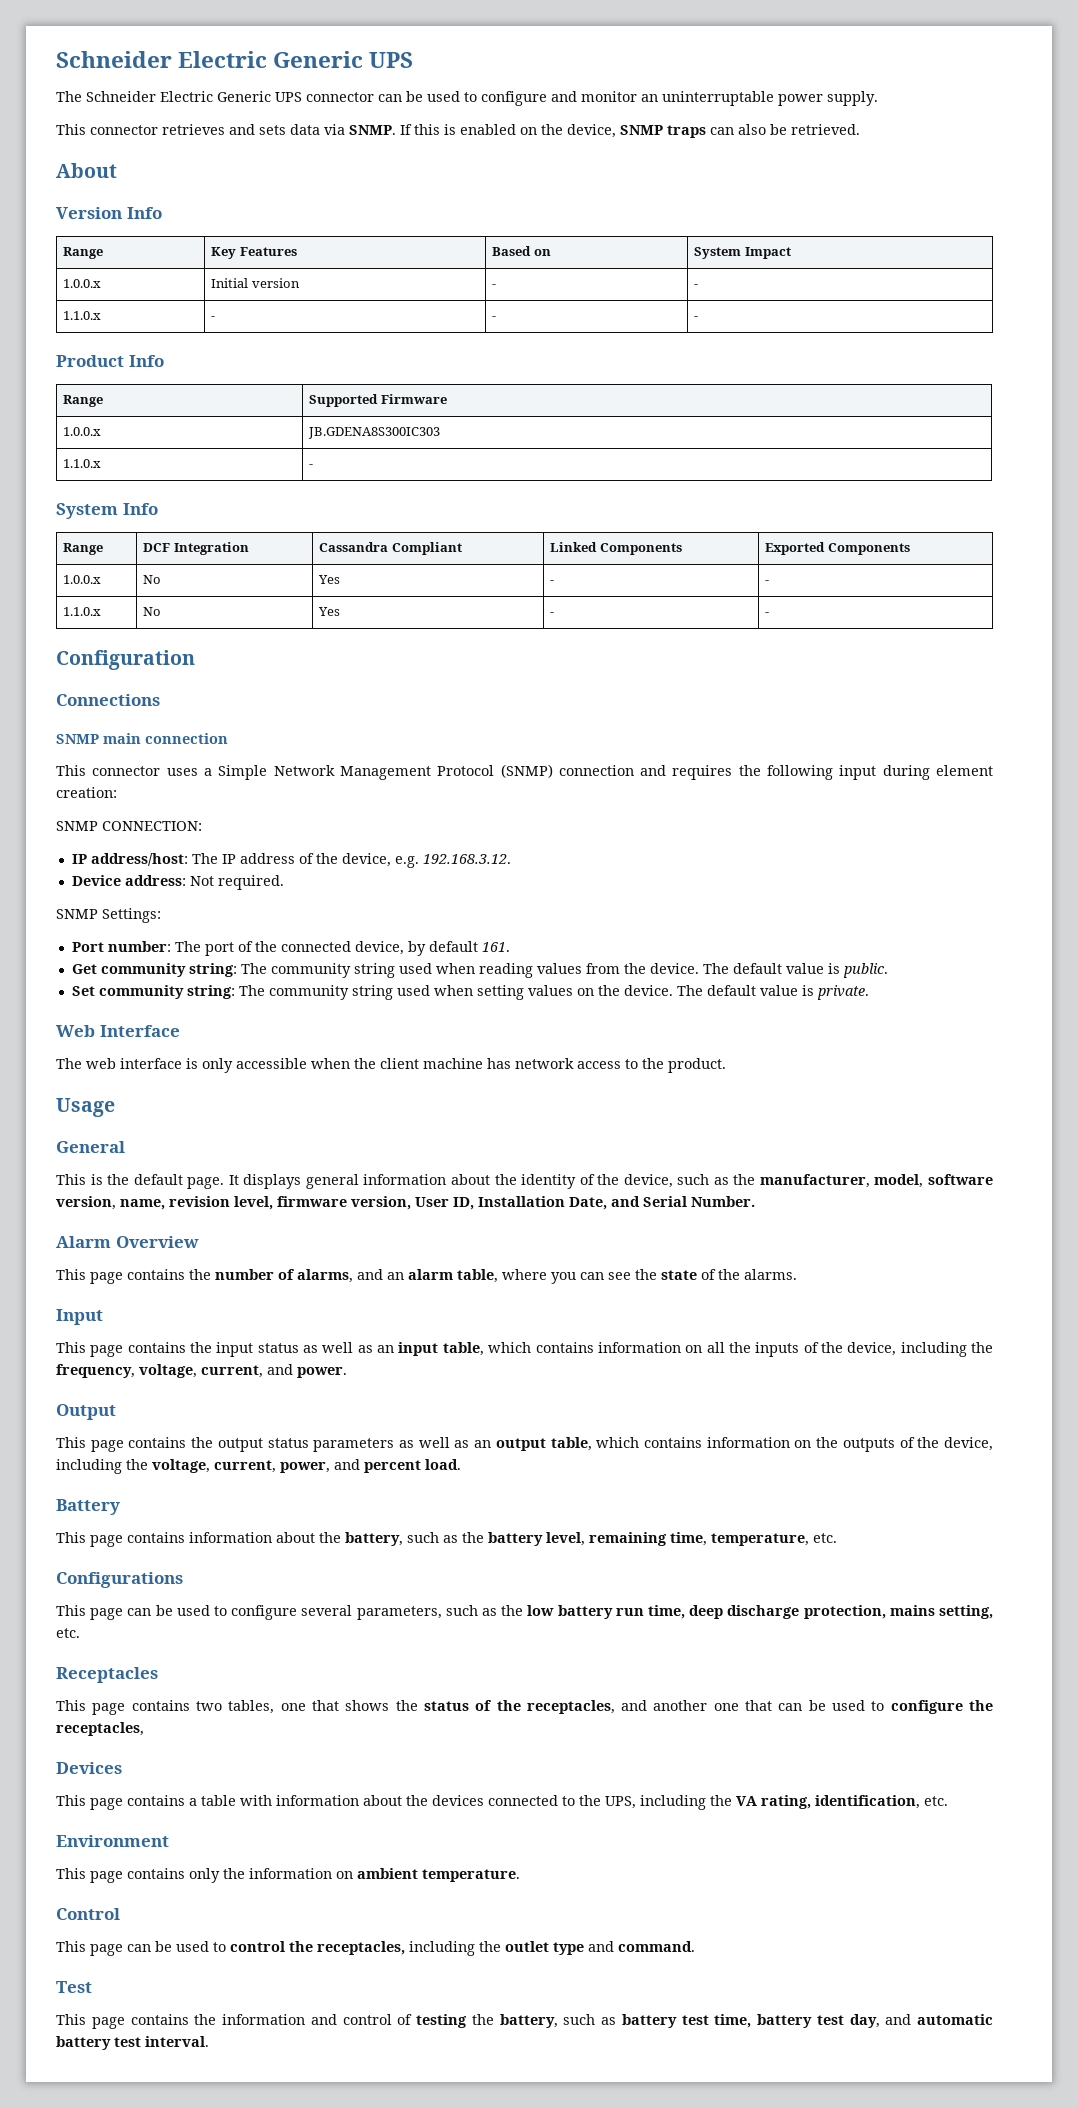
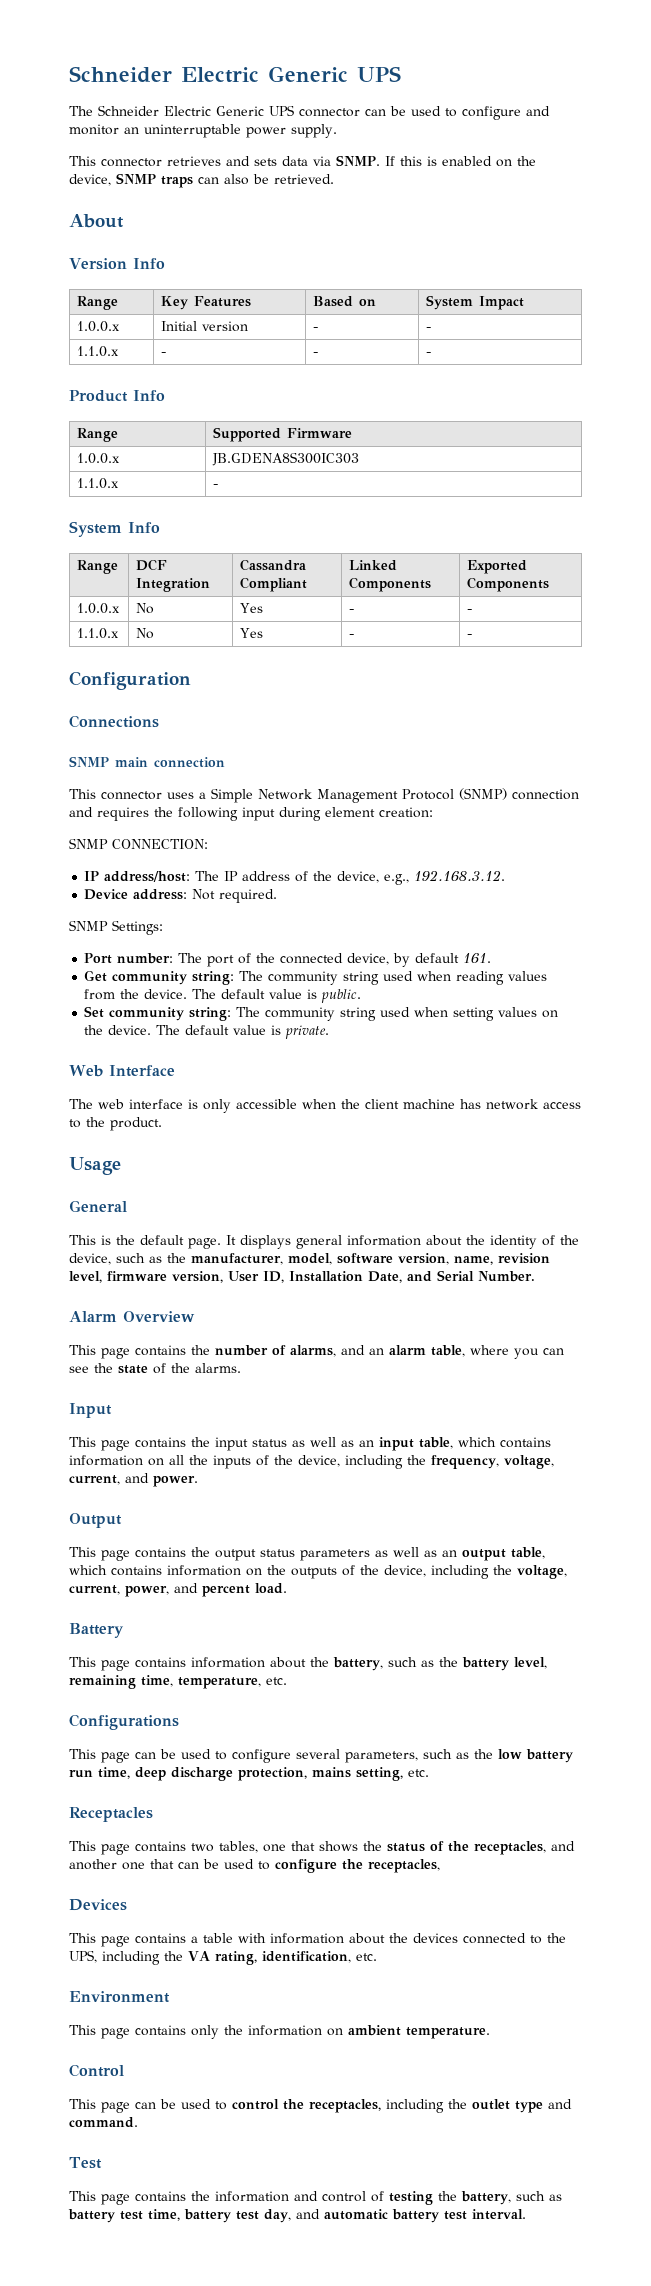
[394,856,419,868] e.g. -> [384,874,410,885] e.g.,

